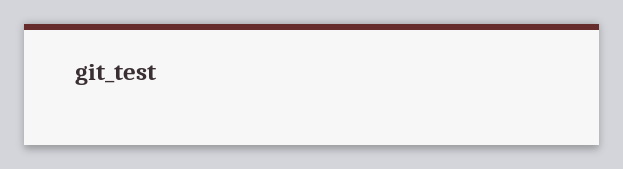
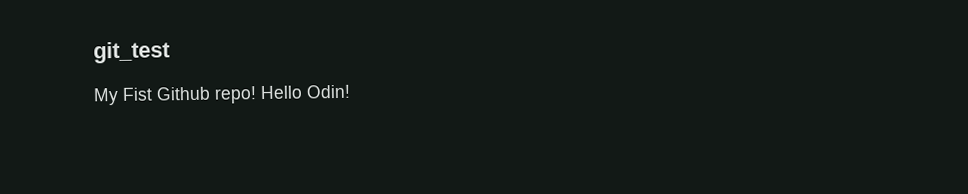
(157, 74) none -> [93,84,350,106] // My Fist Github repo! Hello Odin!

